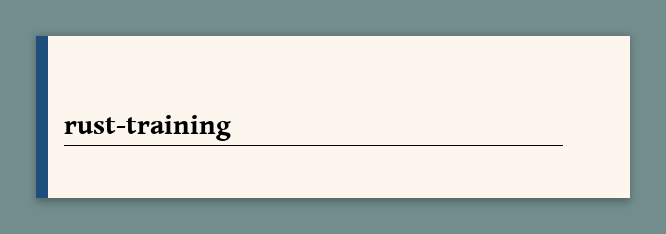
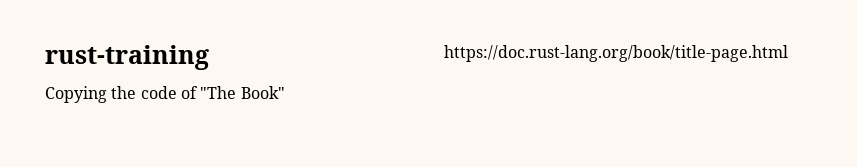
(231, 128) none -> [45,86,285,103] [444,45,788,62] // Copying the code of "The Book" https://doc.rust-lang.org/book/title-page.html

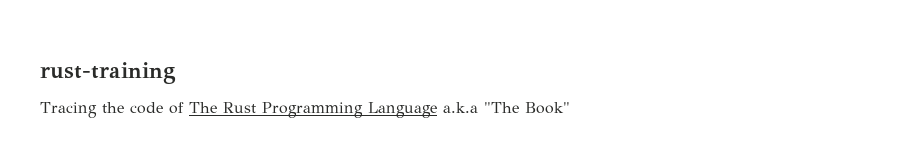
[45,86,107,103] Copying -> [40,102,97,118] Tracing
(198, 92) none -> [188,102,478,118] The Rust Programming Language a.k.a
[444,45,788,62] https://doc.rust-lang.org/book/title-page.html -> (570, 108) none

